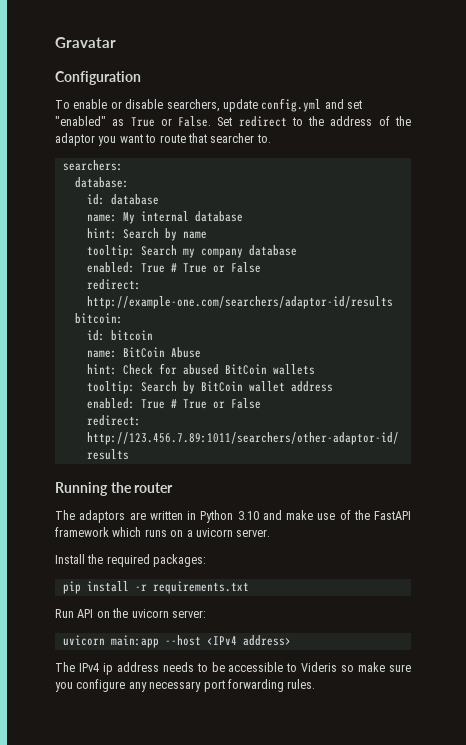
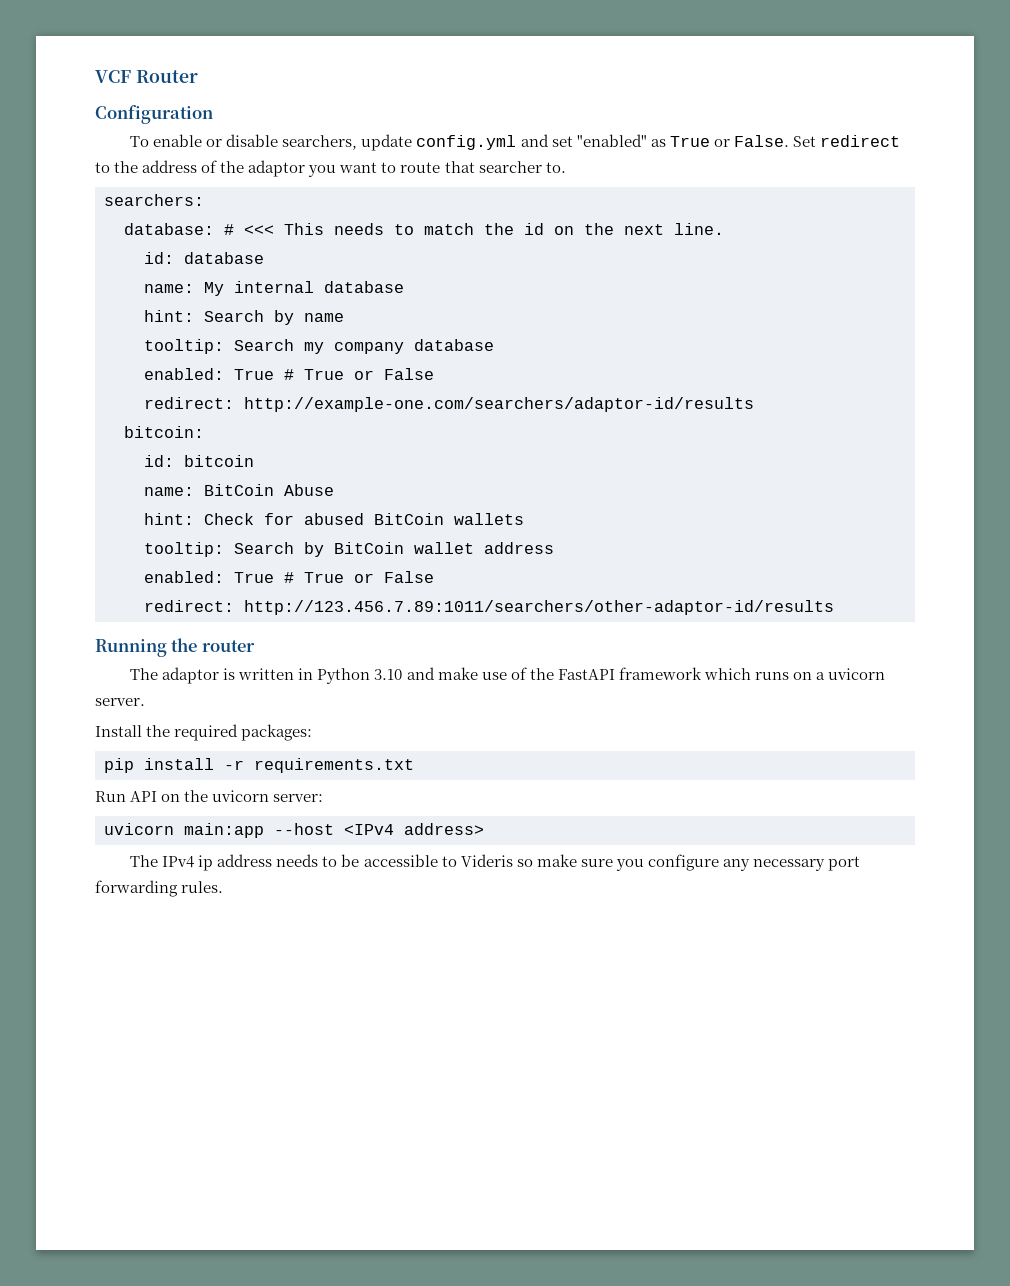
[55,37,116,48] Gravatar -> [95,70,198,83] VCF Router
(129, 182) none -> [224,223,724,235] # <<< This needs to match the id on the next line.
[79,510,146,523] adaptors are -> [162,667,236,684] adaptor is

